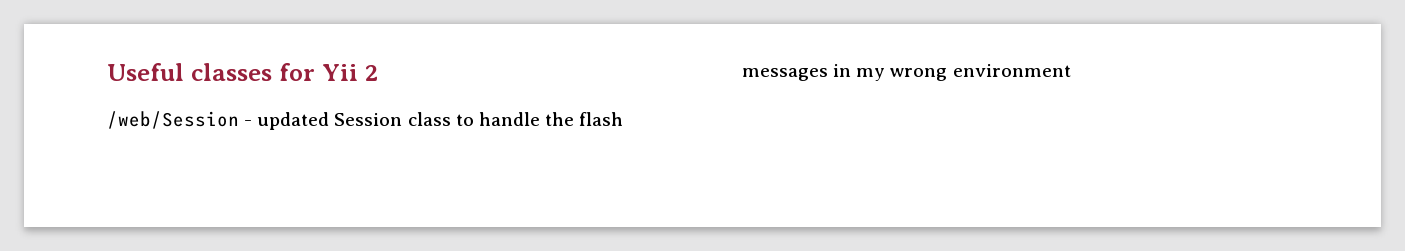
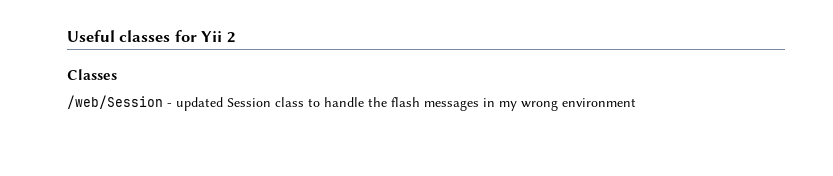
(378, 73) none -> [67,69,117,80] // Classes

